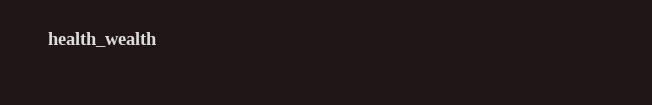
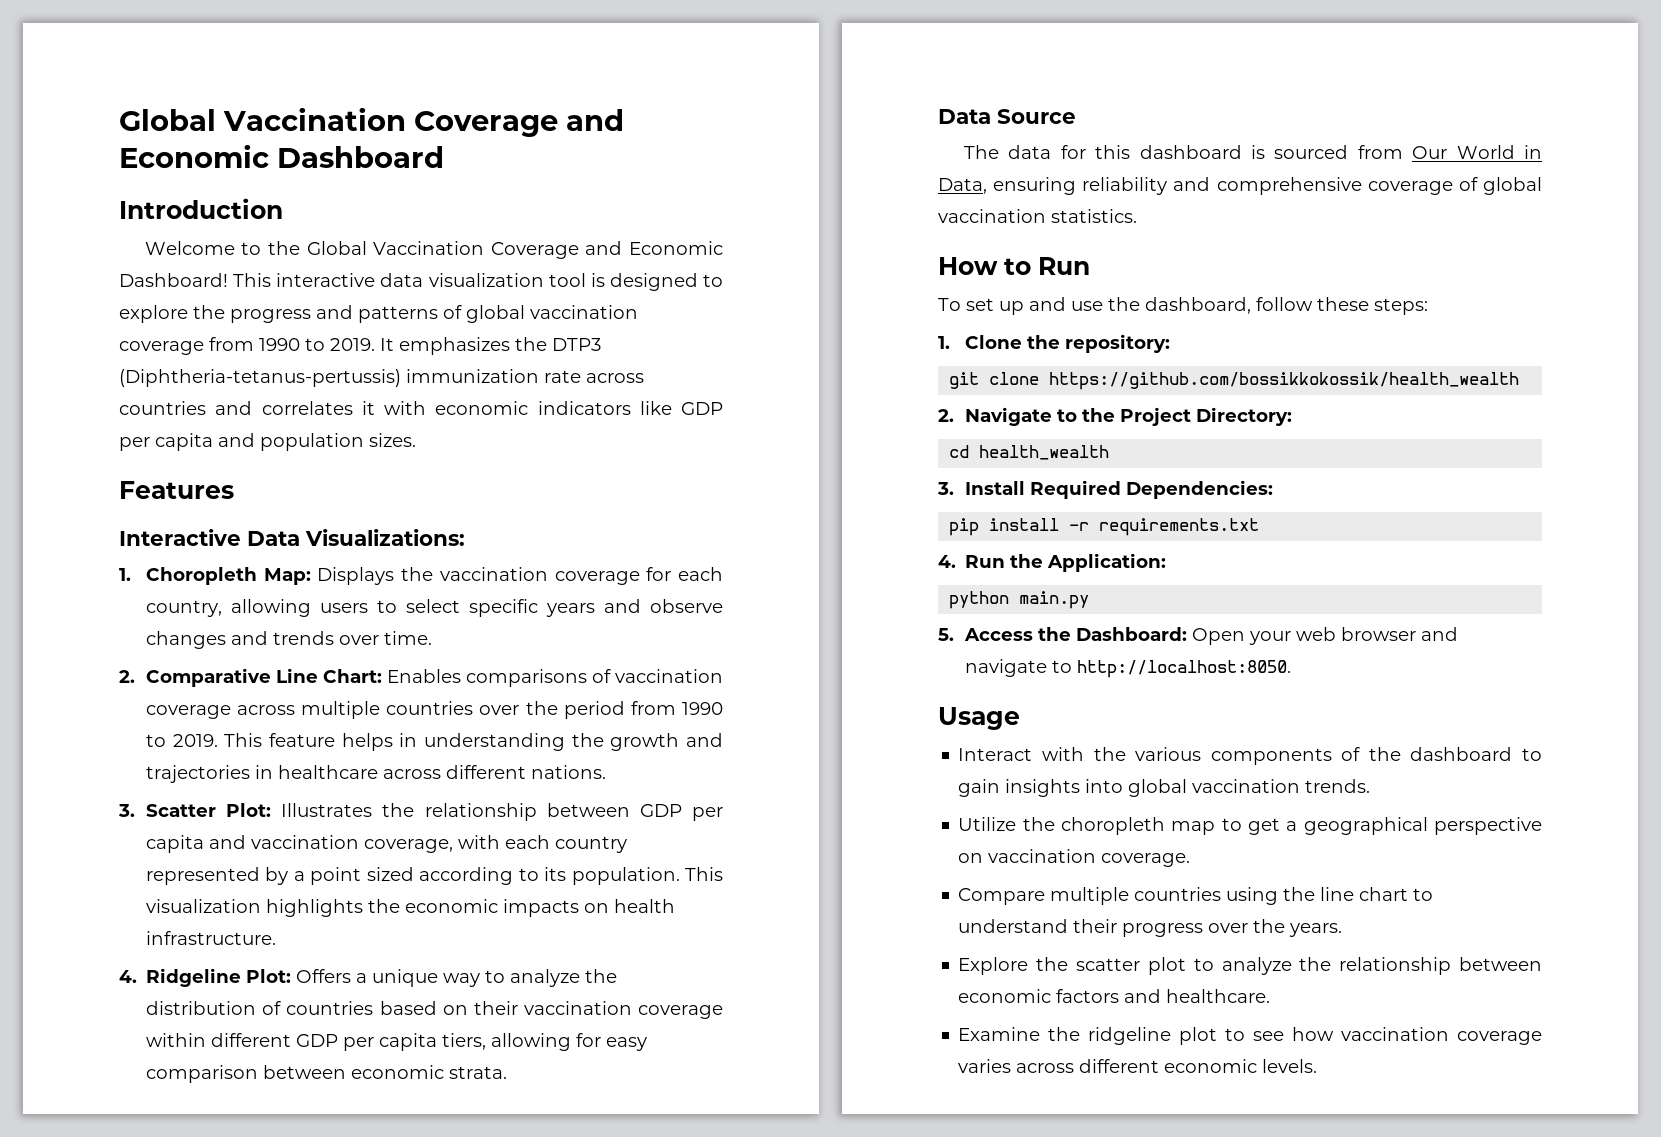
[48,32,157,47] health_wealth -> [119,107,624,137] [119,144,444,168] [119,198,283,219] [144,241,723,259] [119,273,723,291] [119,305,638,323] [119,337,601,355] [119,369,644,387] [119,401,723,415] [119,433,416,451] [119,481,234,499] [119,529,465,546] [119,567,723,585] [145,599,723,617] [145,631,432,649] [119,668,723,687] [145,701,723,719] [145,733,723,751] [145,765,606,783] [118,803,723,821] [145,835,627,853] [145,867,723,885] [145,899,675,917] [145,931,276,945] [119,968,618,987] [146,1001,723,1019] [146,1033,648,1051] [146,1065,508,1083] [938,109,1076,124] [963,145,1542,159] [938,177,1542,195] [938,209,1137,223] [938,257,1090,275] [938,297,1428,315] [938,334,1170,353] [949,372,1520,390] [938,407,1292,426] [949,445,1110,460] [937,480,1273,499] [949,518,1260,536] [938,553,1167,572] [949,591,1090,609] [938,627,1458,645] [964,659,1291,678] [938,707,1020,730] [958,747,1542,765] [958,779,1371,797] [958,817,1542,835] [958,849,1191,867] [958,887,1434,905] [958,919,1343,937] [958,957,1542,975] [958,989,1271,1003] [958,1027,1542,1045] [958,1059,1318,1073] Global Vaccination Coverage and Economic Dashboard // Introduction // Welcome to the Global Vaccination Coverage and Economic Dashboard! This interactive data visualization tool is designed to explore the progress and patterns of global vaccination coverage from 1990 to 2019. It emphasizes the DTP3 (Diphtheria-tetanus-pertussis) immunization rate across countries and correlates it with economic indicators like GDP per capita and population sizes. // Features // Interactive Data Visualizations: // 1. Choropleth Map: Displays the vaccination coverage for each country, allowing users to select specific years and observe changes and trends over time. // 2. Comparative Line Chart: Enables comparisons of vaccination coverage across multiple countries over the period from 1990 to 2019. This feature helps in understanding the growth and trajectories in healthcare across different nations. // 3. Scatter Plot: Illustrates the relationship between GDP per capita and vaccination coverage, with each country represented by a point sized according to its population. This visualization highlights the economic impacts on health infrastructure. // 4. Ridgeline Plot: Offers a unique way to analyze the distribution of countries based on their vaccination coverage within different GDP per capita tiers, allowing for easy comparison between economic strata. // Data Source // The data for this dashboard is sourced from Our World in Data, ensuring reliability and comprehensive coverage of global vaccination statistics. // How to Run // To set up and use the dashboard, follow these steps: // 1. Clone the repository: // git clone https://github.com/bossikkokossik/health_wealth // 2. Navigate to the Project Directory: // cd health_wealth // 3. Install Required Dependencies: // pip install -r requirements.txt // 4. Run the Application: // python main.py // 5. Access the Dashboard: Open your web browser and navigate to http://localhost:8050. // Usage // Interact with the various components of the dashboard to gain insights into global vaccination trends. // Utilize the choropleth map to get a geographical perspective on vaccination coverage. // Compare multiple countries using the line chart to understand their progress over the years. // Explore the scatter plot to analyze the relationship between economic factors and healthcare. // Examine the ridgeline plot to see how vaccination coverage varies across different economic levels.

